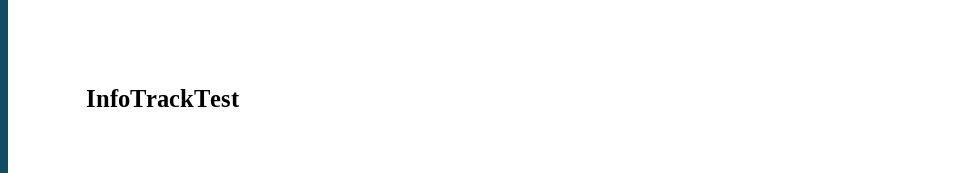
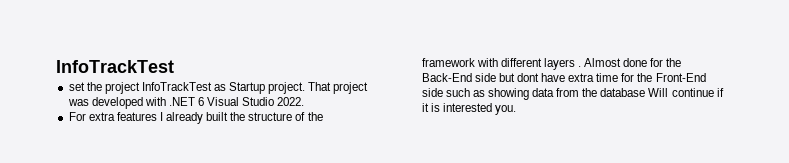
[86,89,240,107] InfoTrackTest -> [56,60,174,73] [68,82,369,94] [67,97,305,109] [68,112,323,124] [421,58,682,70] [421,73,706,82] [421,88,724,100] [421,103,516,115] InfoTrackTest // set the project InfoTrackTest as Startup project. That project was developed with .NET 6 Visual Studio 2022. // For extra features I already built the structure of the framework with different layers . Almost done for the Back-End side but dont have extra time for the Front-End side such as showing data from the database Will continue if it is interested you.

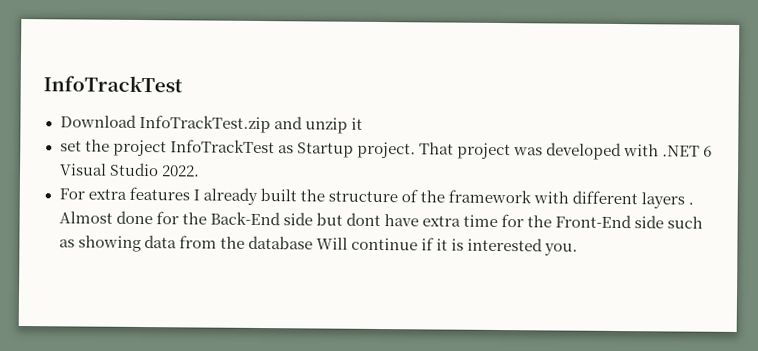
[56,60,174,73] InfoTrackTest -> [43,75,183,93] [59,114,363,134] InfoTrackTest // Download InfoTrackTest.zip and unzip it

